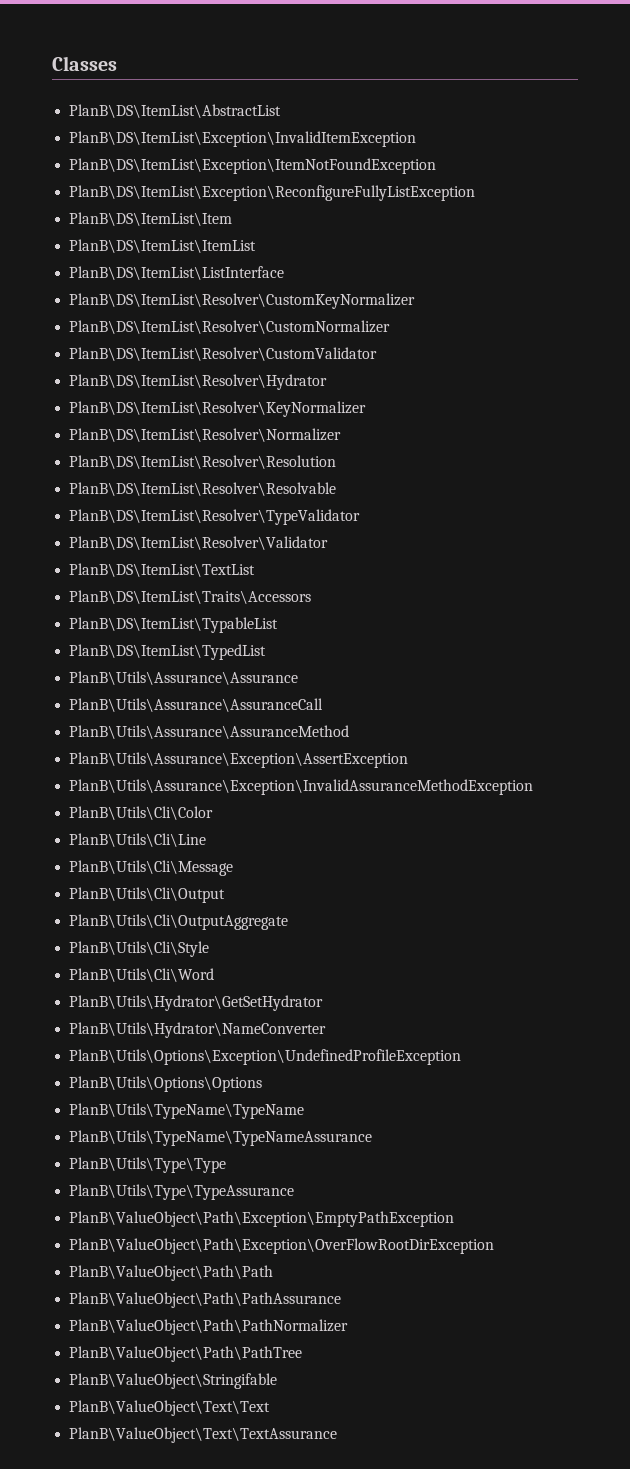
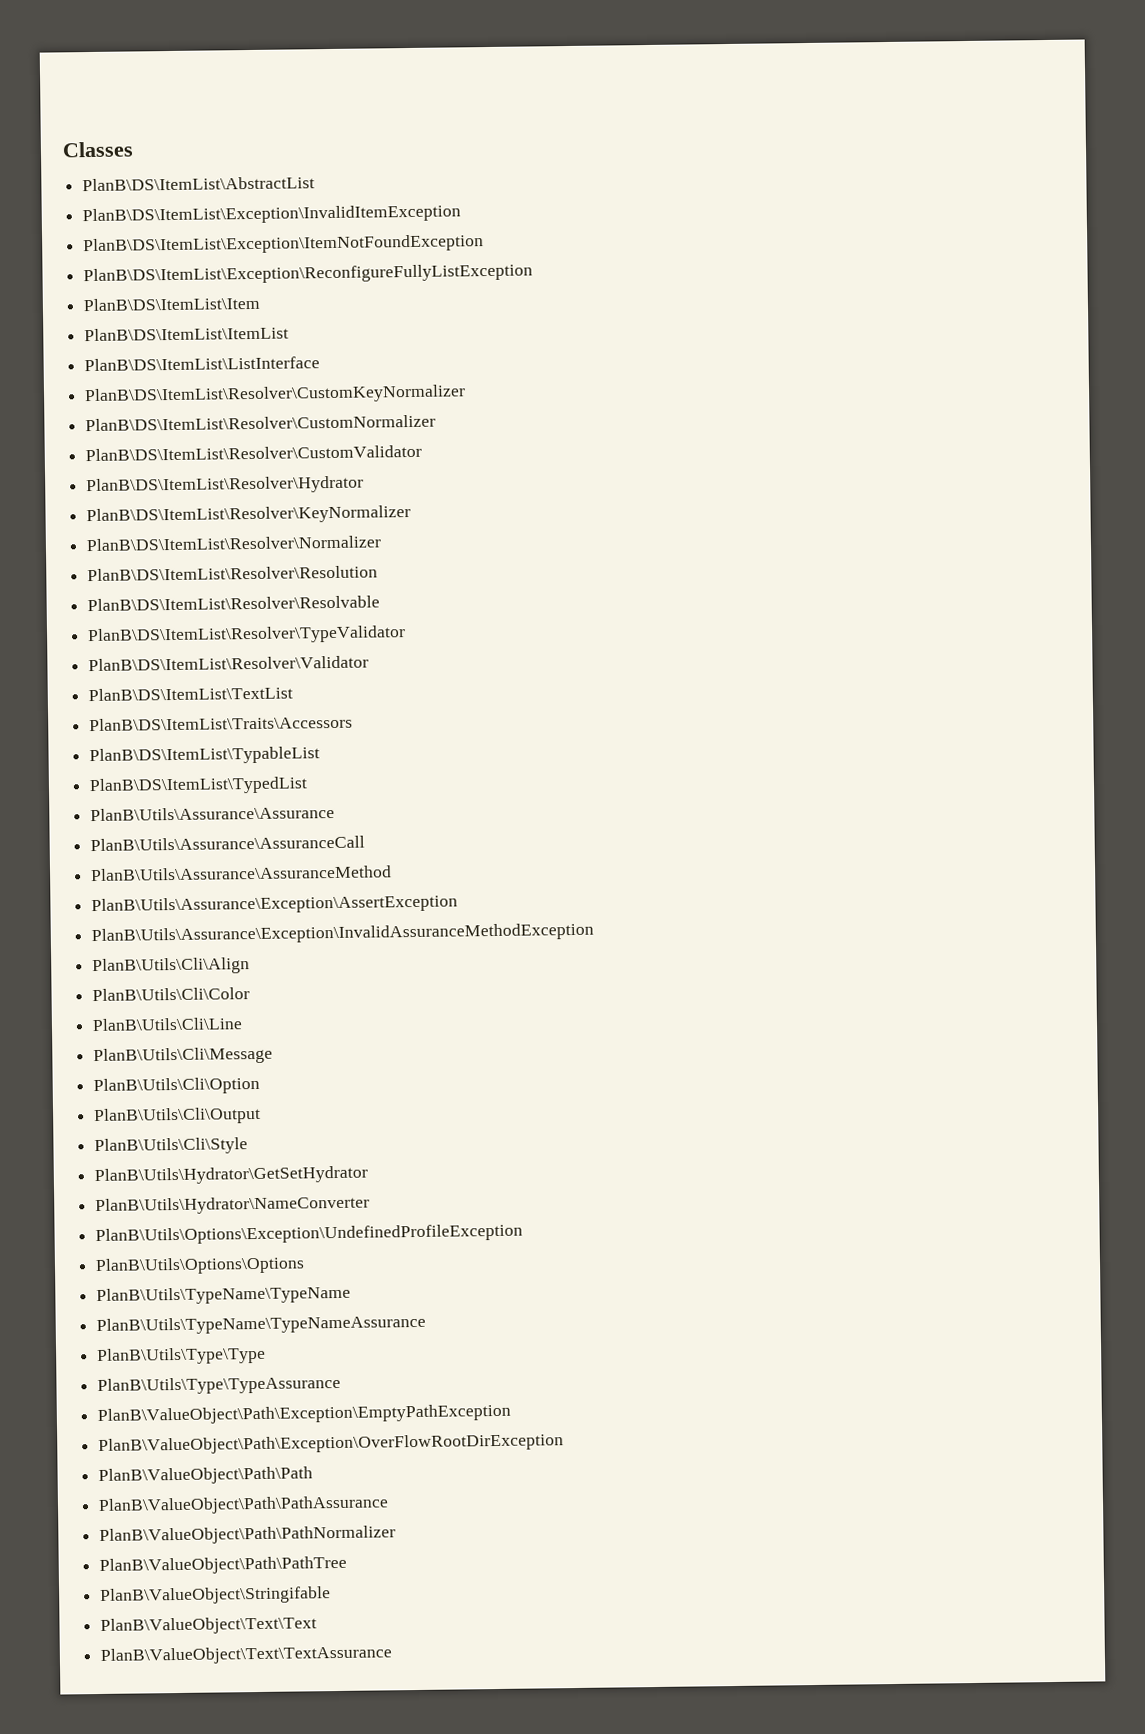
(534, 787) none -> [92,957,251,976] // PlanB\Utils\Cli\Align
(234, 868) none -> [93,1076,261,1096] // PlanB\Utils\Cli\Option
[69,914,289,930] // PlanB\Utils\Cli\OutputAggregate -> (262, 1116) none
[69,968,215,982] // PlanB\Utils\Cli\Word -> (249, 1146) none

